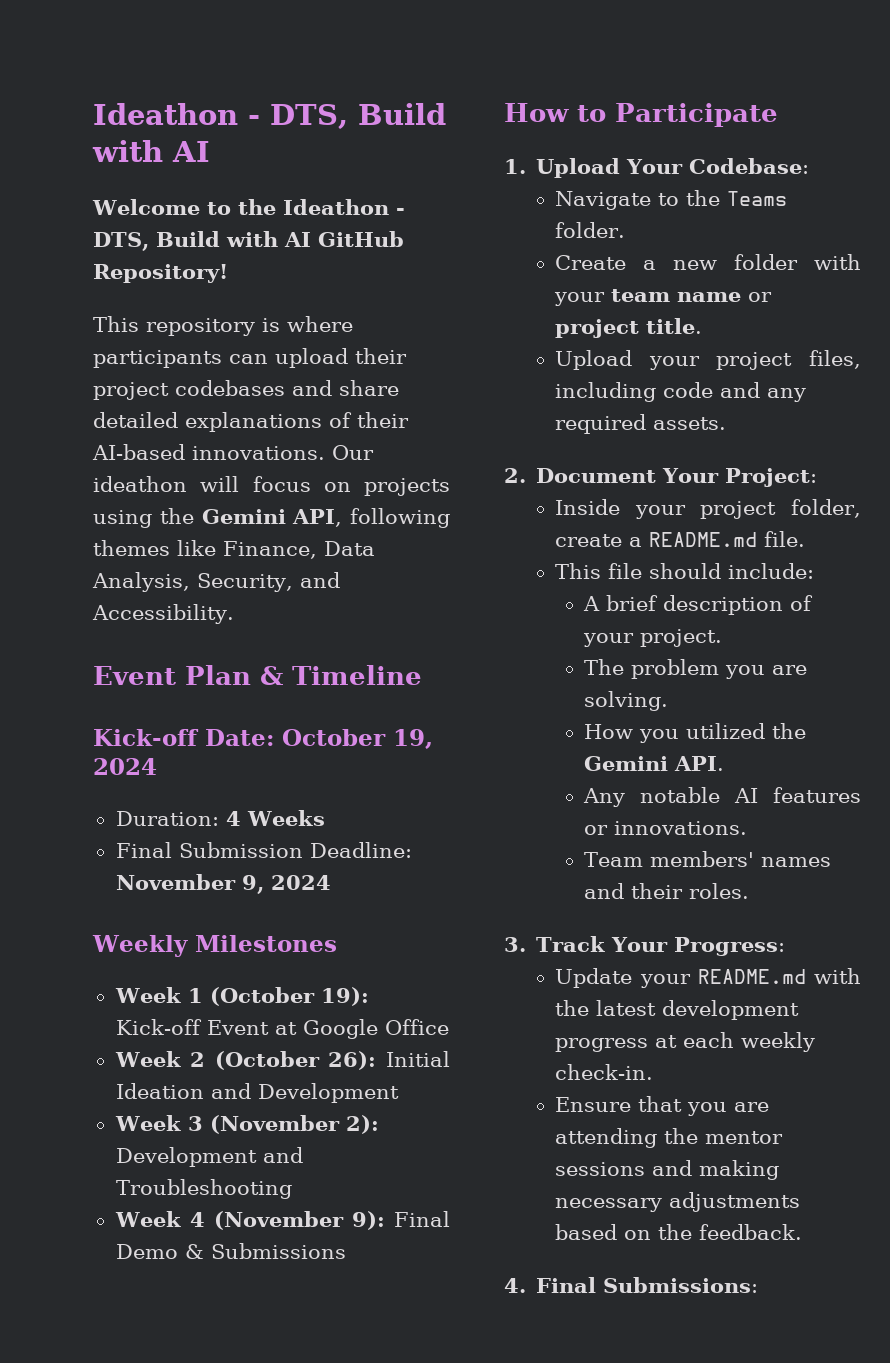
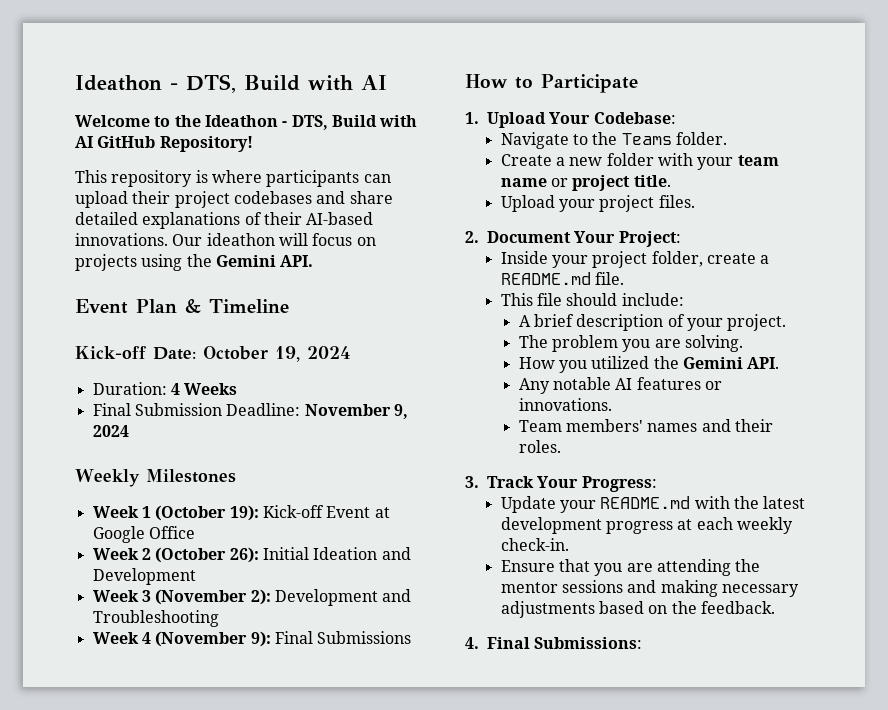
[292,508,450,528] [93,540,375,559] [92,572,340,592] [92,604,234,624] API, following themes like Finance, Data Analysis, Security, and Accessibility. -> [280,255,314,267] API.
[115,1244,204,1259] Demo & -> (313, 637) none
[809,350,861,369] [555,382,807,402] [555,414,727,434] files, including code and any required assets. -> [658,195,695,208] files.

